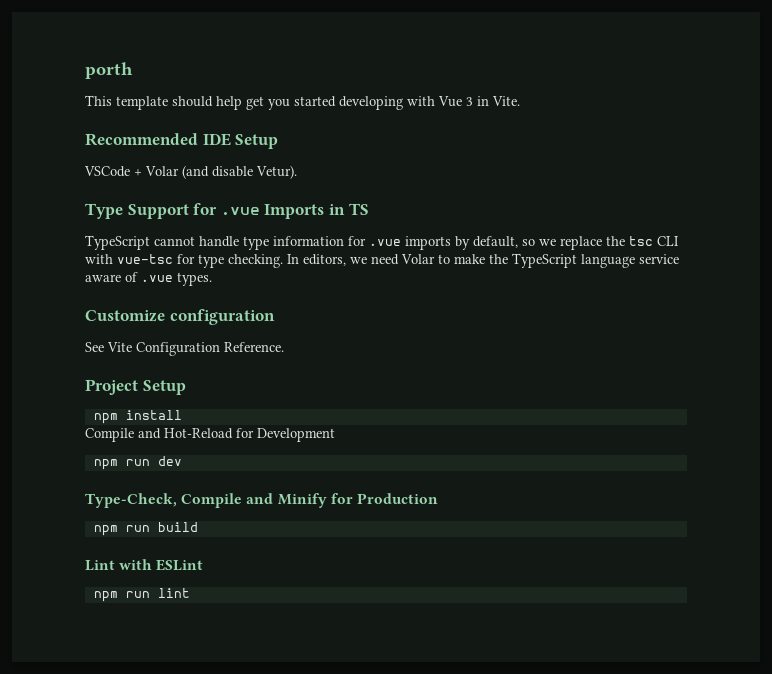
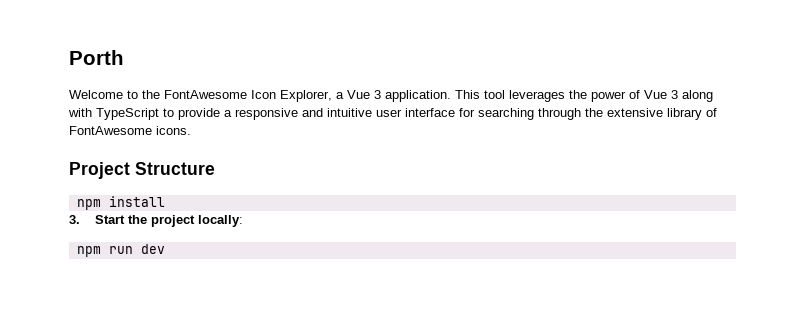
[85,62,133,79] [85,95,520,110] [85,133,279,149] [84,165,297,179] [85,203,369,219] [85,235,679,250] [85,253,679,268] [85,272,212,286] [85,309,275,325] [85,342,284,356] porth // This template should help get you started developing with Vue 3 in Vite. // Recommended IDE Setup // VSCode + Volar (and disable Vetur). // Type Support for .vue Imports in TS // TypeScript cannot handle type information for .vue imports by default, so we replace the tsc CLI with vue-tsc for type checking. In editors, we need Volar to make the TypeScript language service aware of .vue types. // Customize configuration // See Vite Configuration Reference. -> [69,50,124,65] [69,90,713,102] [68,108,717,120] [69,126,191,135] Porth // Welcome to the FontAwesome Icon Explorer, a Vue 3 application. This tool leverages the power of Vue 3 along with TypeScript to provide a responsive and intuitive user interface for searching through the extensive library of FontAwesome icons.
[142,380,186,395] Setup -> [135,162,215,175] Structure
[85,428,335,442] [93,456,182,470] [85,493,438,508] [93,522,198,536] [85,559,204,571] [93,588,190,602] Compile and Hot-Reload for Development // npm run dev // Type-Check, Compile and Minify for Production // npm run build // Lint with ESLint // npm run lint -> [69,215,243,227] [76,244,165,257] 3. Start the project locally: // npm run dev

